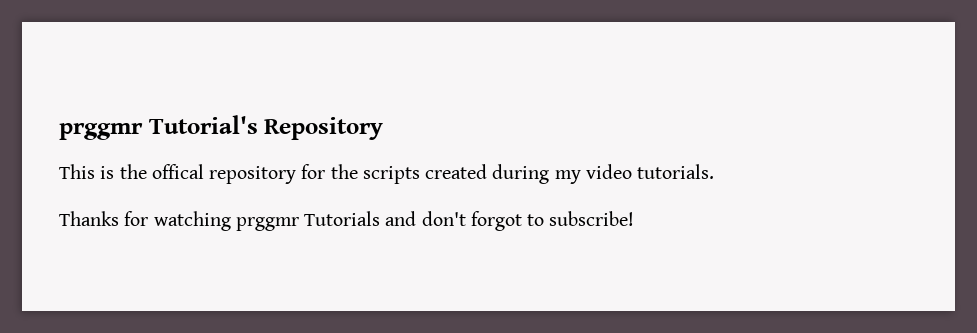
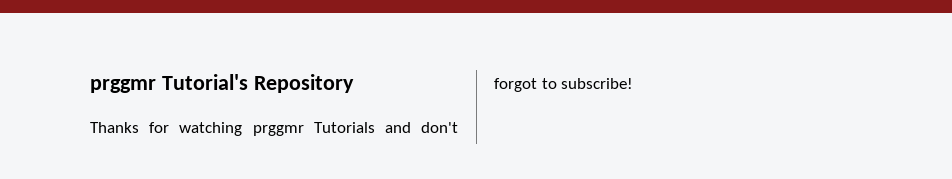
[59,164,715,184] // This is the offical repository for the scripts created during my video tutorials. -> (354, 83) none

